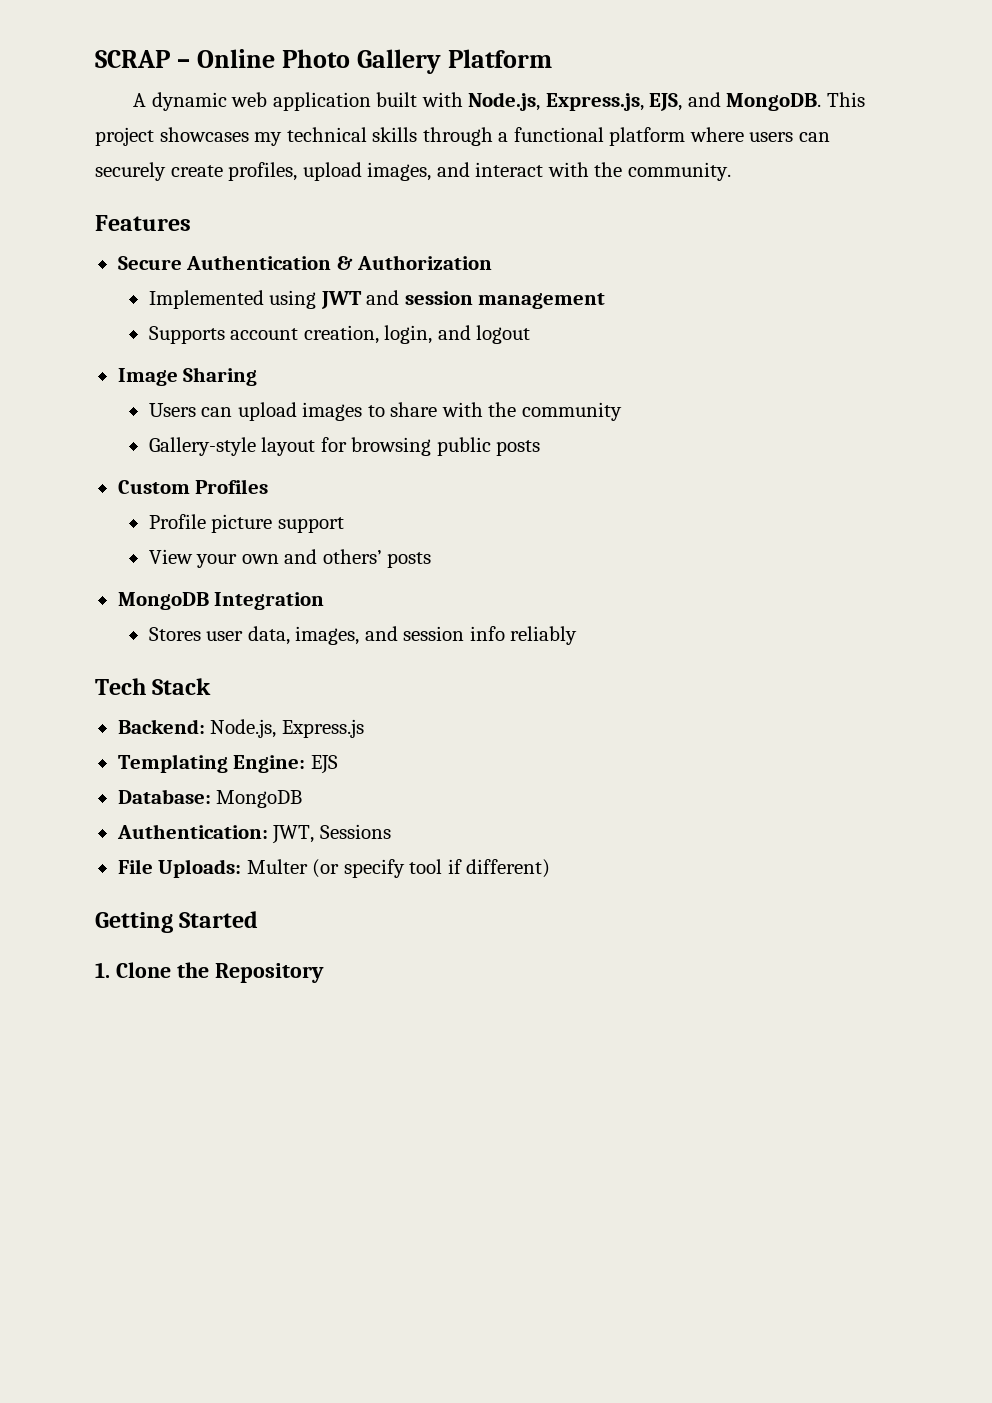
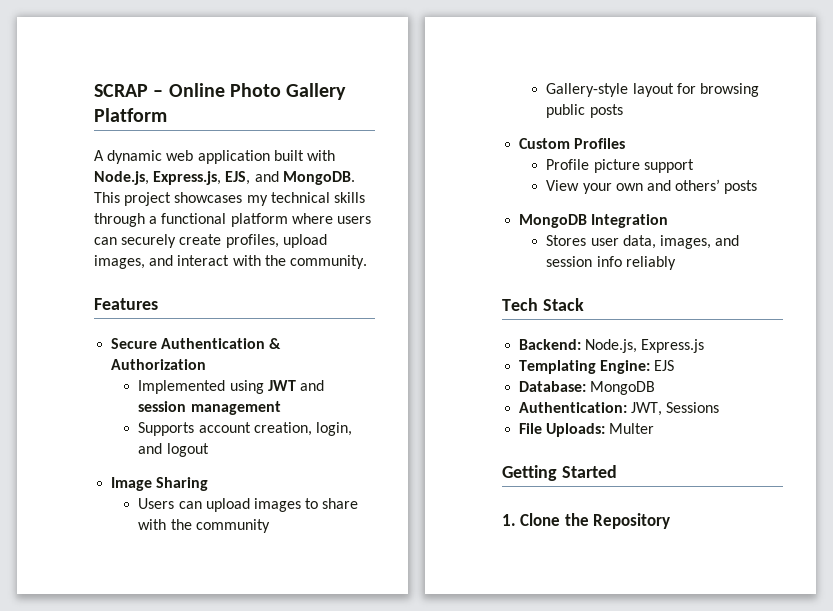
[312,859,551,878] (or specify tool if different) -> (655, 428) none

